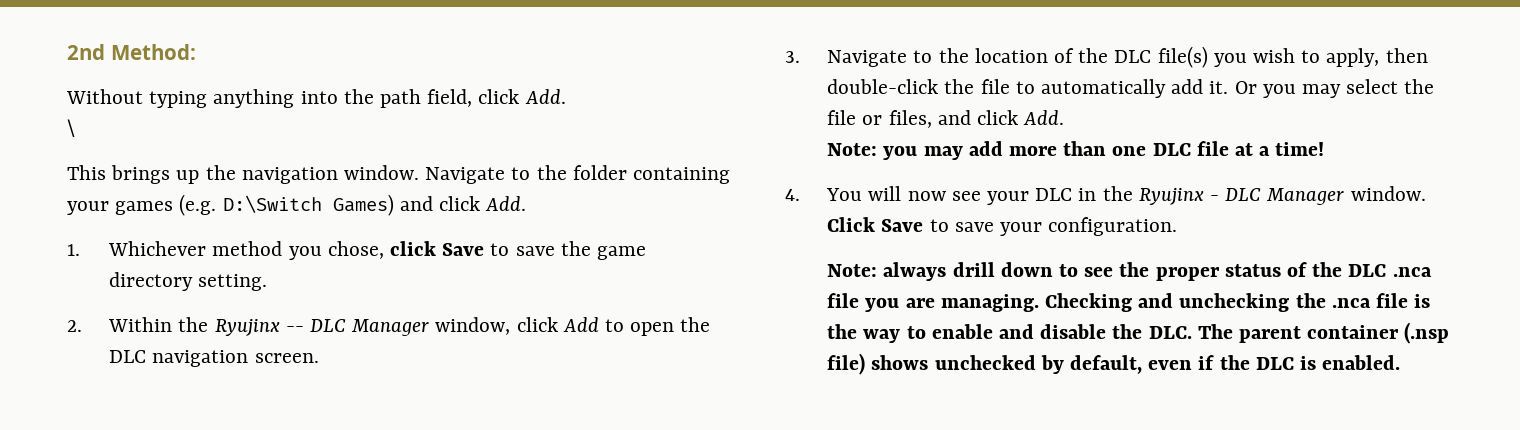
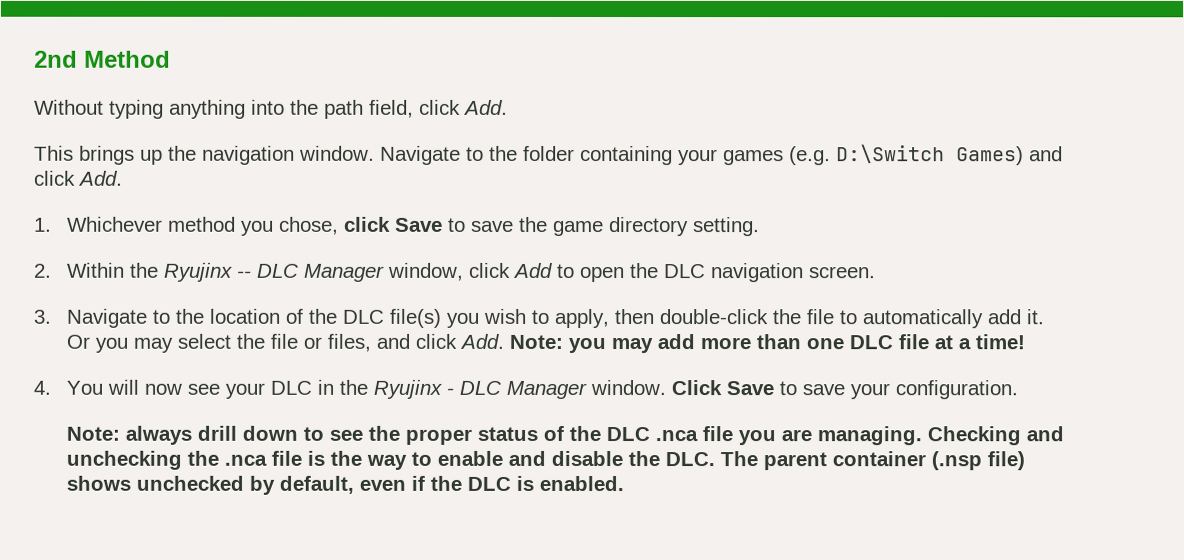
[110,44,196,60] Method: -> [84,50,171,68] Method
[67,119,75,137] // \ -> (508, 107) none
(1065, 117) // -> (505, 341) none

